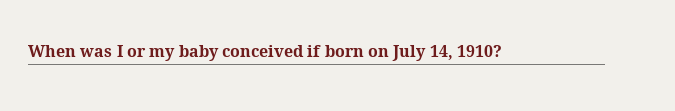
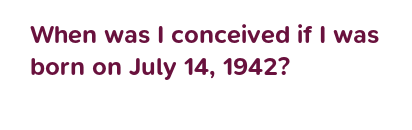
[126,45,322,61] or my baby conceived if -> [171,24,379,44] conceived if I was
[456,45,502,57] 1910? -> [222,56,290,75] 1942?

